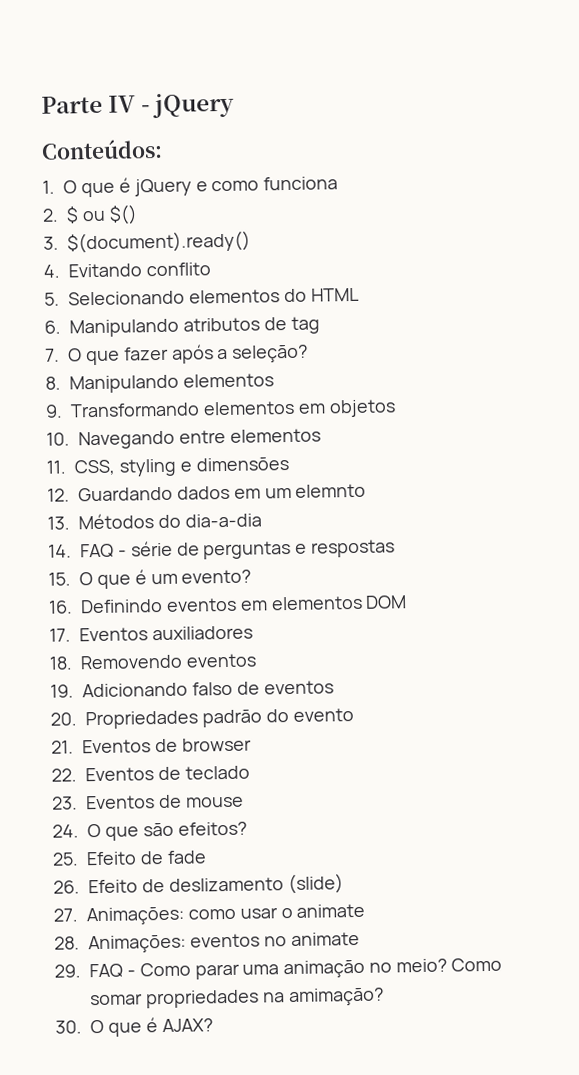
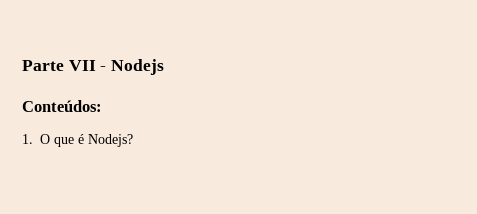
[108,92,236,119] IV - jQuery -> [68,59,165,75] VII - Nodejs
[133,176,339,197] [42,204,138,225] [43,230,251,254] [43,262,211,278] [44,287,359,306] [44,316,320,338] [45,344,309,366] [45,373,274,394] [45,399,396,418] [46,428,321,450] [46,457,289,477] [47,483,367,502] [47,513,262,530] [48,539,396,560] [48,569,252,589] [48,595,408,614] [49,625,253,642] [49,653,257,670] [50,680,334,698] [50,708,354,730] [51,737,252,754] [51,765,250,782] [51,794,244,810] [52,821,247,841] [52,850,207,866] [53,873,344,895] [53,903,366,926] [54,931,360,954] [54,957,502,980] [90,987,384,1009] [55,1017,213,1037] jQuery e como funciona // 2. $ ou $() // 3. $(document).ready() // 4. Evitando conflito // 5. Selecionando elementos do HTML // 6. Manipulando atributos de tag // 7. O que fazer após a seleção? // 8. Manipulando elementos // 9. Transformando elementos em objetos // 10. Navegando entre elementos // 11. CSS, styling e dimensões // 12. Guardando dados em um elemnto // 13. Métodos do dia-a-dia // 14. FAQ - série de perguntas e respostas // 15. O que é um evento? // 16. Definindo eventos em elementos DOM // 17. Eventos auxiliadores // 18. Removendo eventos // 19. Adicionando falso de eventos // 20. Propriedades padrão do evento // 21. Eventos de browser // 22. Eventos de teclado // 23. Eventos de mouse // 24. O que são efeitos? // 25. Efeito de fade // 26. Efeito de deslizamento (slide) // 27. Animações: como usar o animate // 28. Animações: eventos no animate // 29. FAQ - Como parar uma animação no meio? Como somar propriedades na amimação? // 30. O que é AJAX? -> [88,134,133,147] Nodejs?

